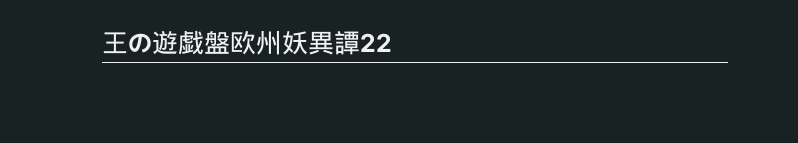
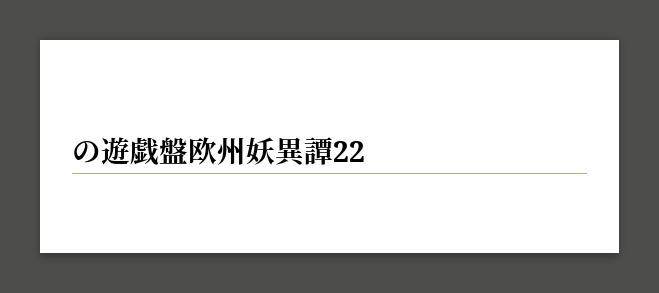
[102,32,128,54] 王 -> (72, 152) none

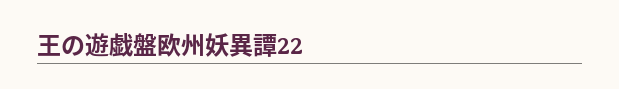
(72, 152) none -> [37,35,61,56] 王

